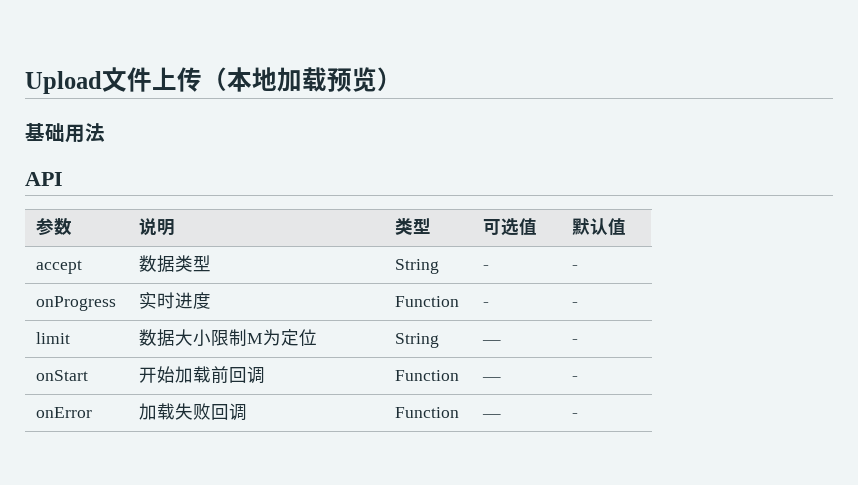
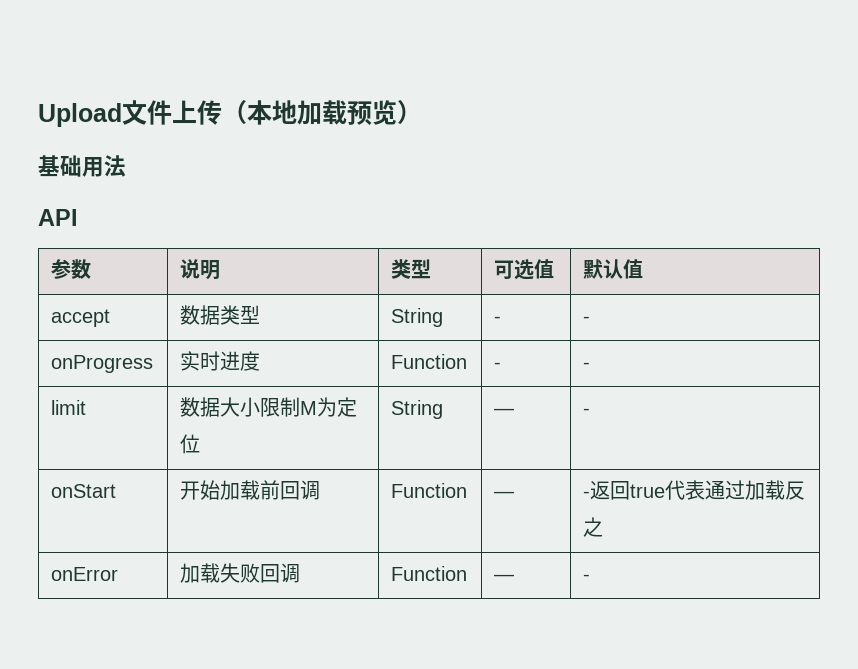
(579, 378) none -> [590,480,806,500] [583,517,604,537] 返回true代表通过加载反之

